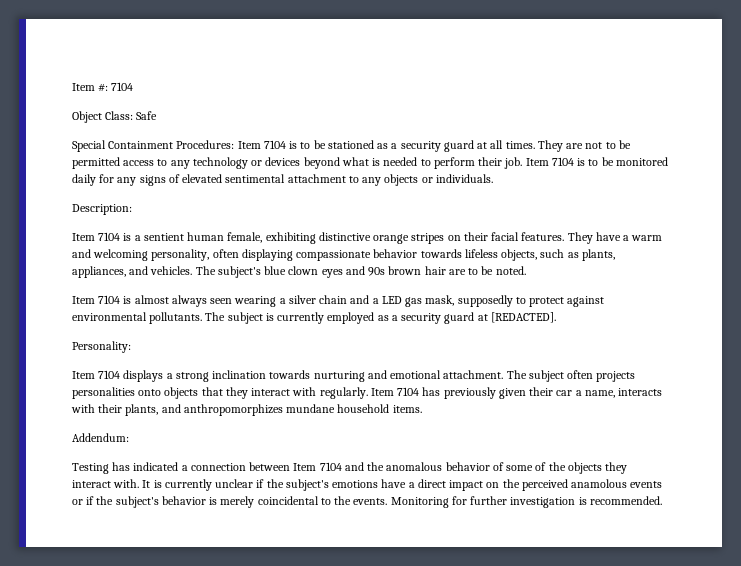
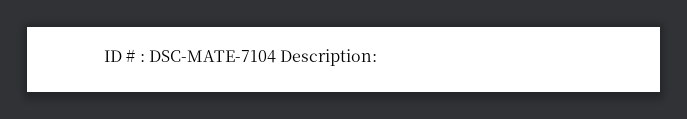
[72,82,134,92] [72,111,158,123] [72,140,631,152] [72,157,668,169] [72,174,493,186] [72,204,132,215] [72,232,663,244] [72,249,615,261] [72,266,526,278] [72,295,605,307] [72,312,556,324] [72,341,131,353] [72,370,636,382] [72,387,663,399] [71,404,422,416] [72,433,129,442] [72,462,628,474] [72,479,663,491] [72,496,662,508] Item #: 7104 // Object Class: Safe // Special Containment Procedures: Item 7104 is to be stationed as a security guard at all times. They are not to be permitted access to any technology or devices beyond what is needed to perform their job. Item 7104 is to be monitored daily for any signs of elevated sentimental attachment to any objects or individuals. // Description: // Item 7104 is a sentient human female, exhibiting distinctive orange stripes on their facial features. They have a warm and welcoming personality, often displaying compassionate behavior towards lifeless objects, such as plants, appliances, and vehicles. The subject's blue clown eyes and 90s brown hair are to be noted. // Item 7104 is almost always seen wearing a silver chain and a LED gas mask, supposedly to protect against environmental pollutants. The subject is currently employed as a security guard at [REDACTED]. // Personality: // Item 7104 displays a strong inclination towards nurturing and emotional attachment. The subject often projects personalities onto objects that they interact with regularly. Item 7104 has previously given their car a name, interacts with their plants, and anthropomorphizes mundane household items. // Addendum: // Testing has indicated a connection between Item 7104 and the anomalous behavior of some of the objects they interact with. It is currently unclear if the subject's emotions have a direct impact on the perceived anamolous events or if the subject's behavior is merely coincidental to the events. Monitoring for further investigation is recommended. -> [104,49,378,66] ID # : DSC-MATE-7104 Description:

